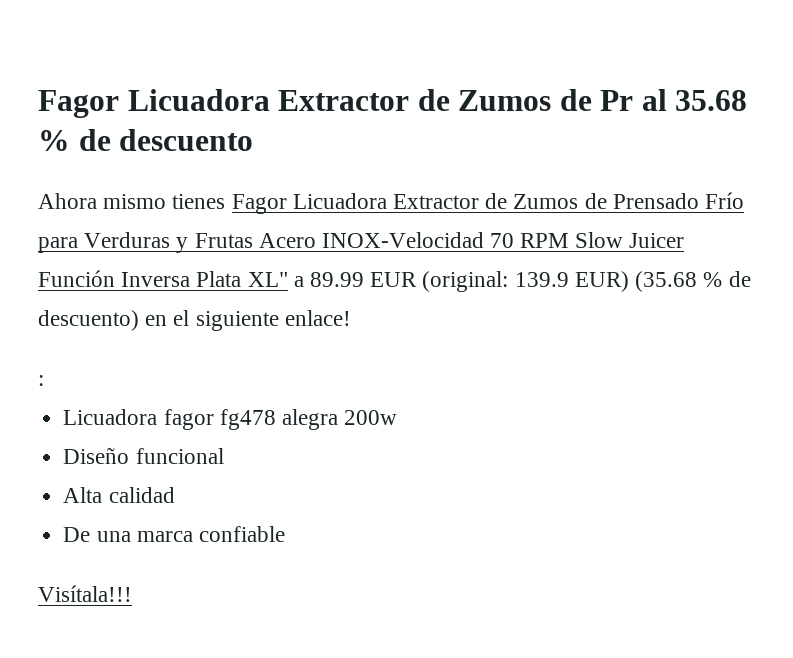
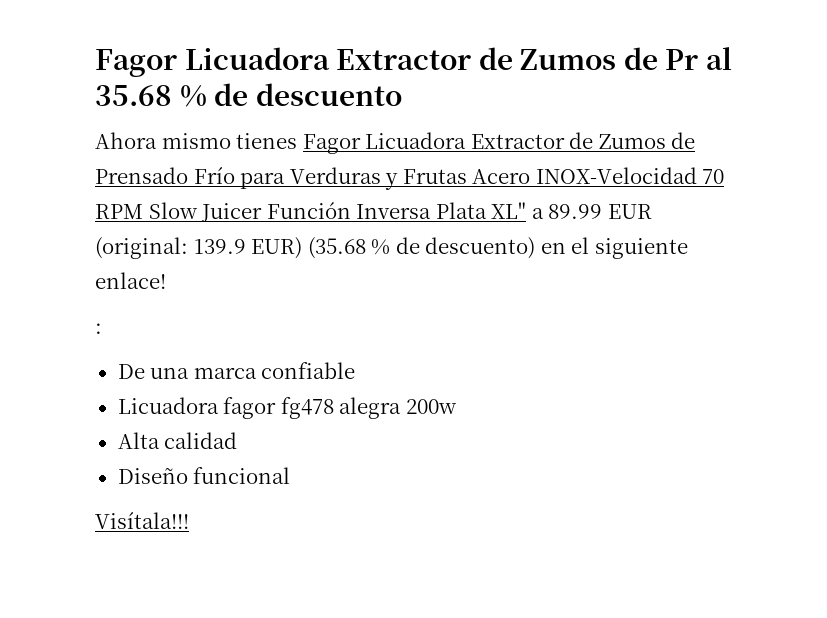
(44, 380) none -> [117,362,356,379] // De una marca confiable
(398, 417) none -> [117,432,238,449] // Alta calidad
[63,487,175,503] [63,526,285,542] // Alta calidad // De una marca confiable -> (291, 475) none

